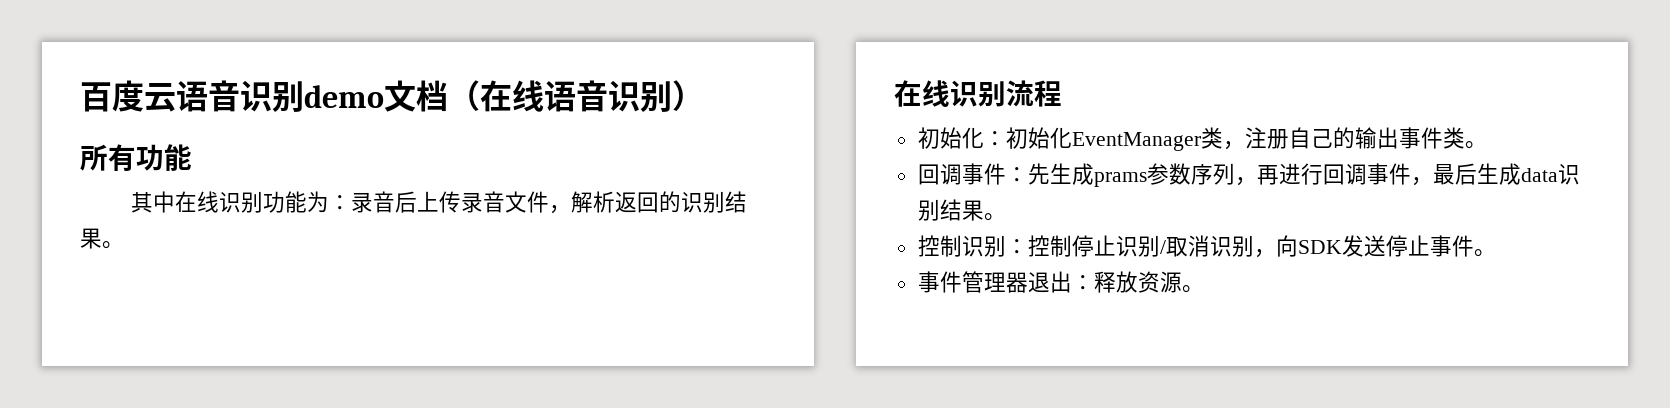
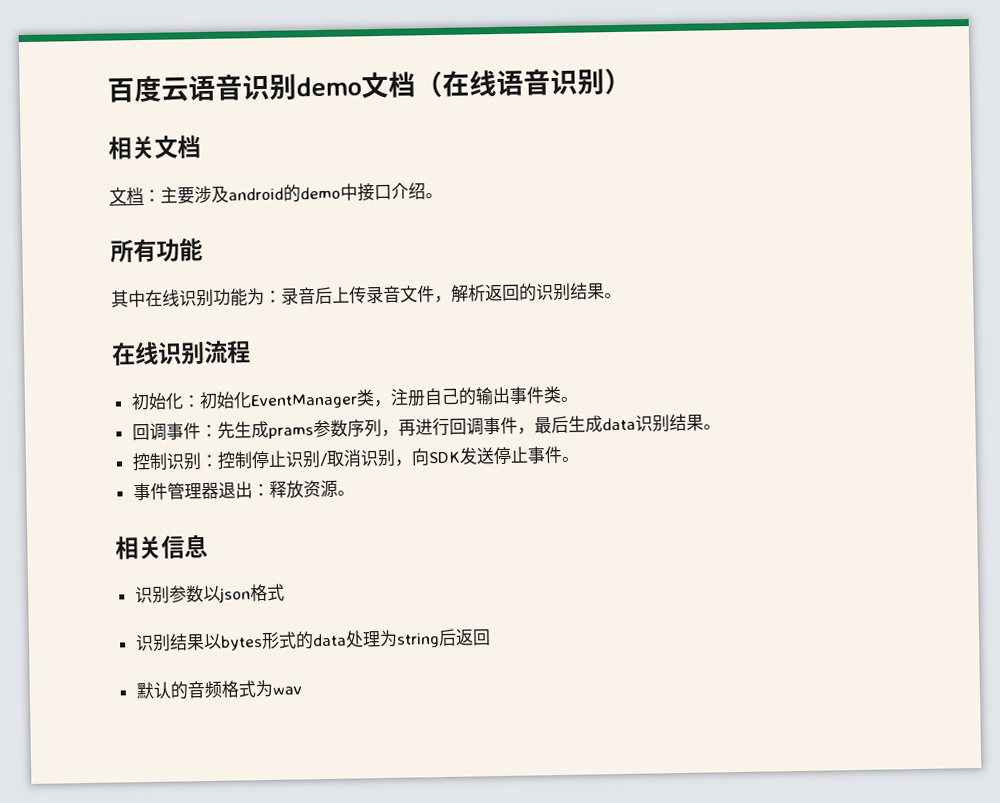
(704, 95) none -> [108,135,201,160] [109,182,443,205] // 相关文档 // 文档：主要涉及android的demo中接口介绍。
(1204, 289) none -> [115,533,208,560] [134,583,285,604] [134,628,491,652] [135,679,302,700] // 相关信息 // 识别参数以json格式 // 识别结果以bytes形式的data处理为string后返回 // 默认的音频格式为wav

